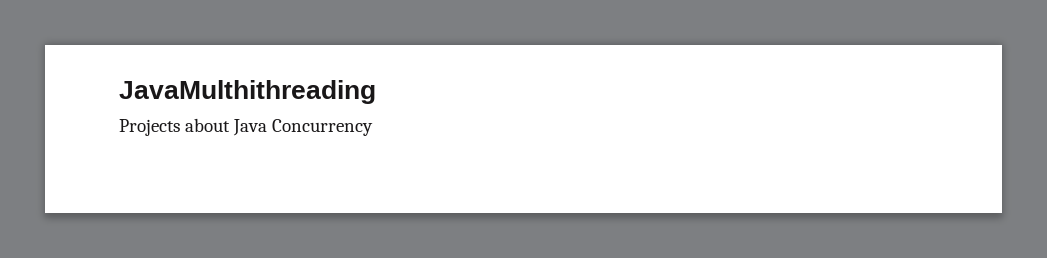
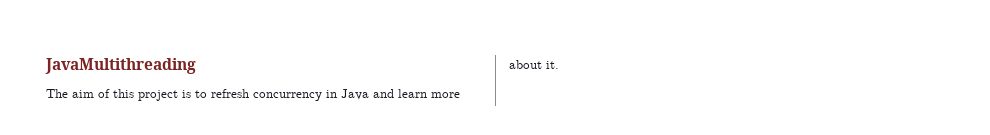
[119,80,376,104] [119,118,374,136] JavaMulthithreading // Projects about Java Concurrency -> [45,58,196,74] [46,89,460,101] [509,60,559,69] JavaMultithreading // The aim of this project is to refresh concurrency in Java and learn more about it.

